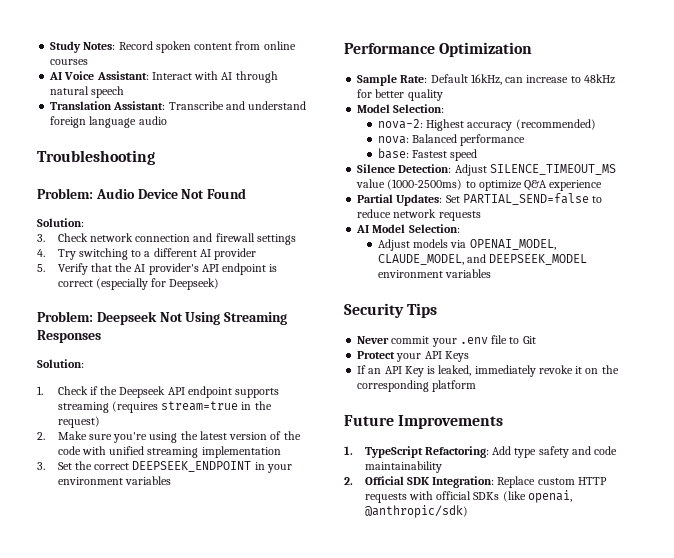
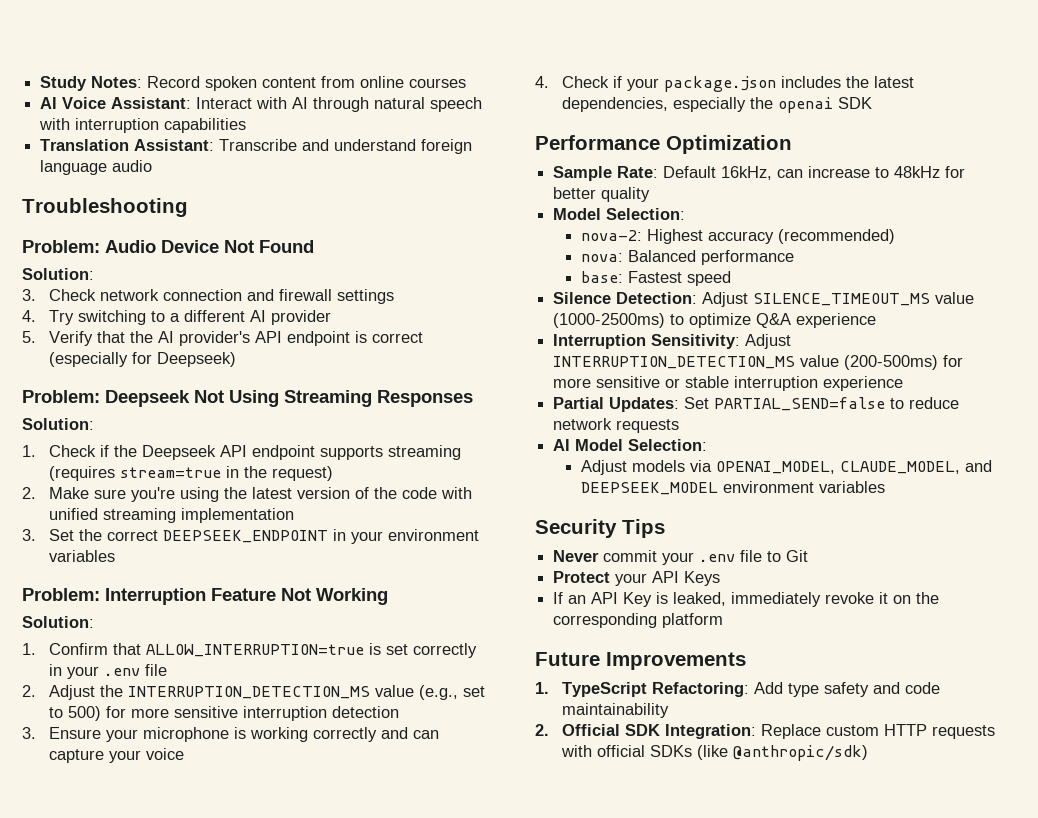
(125, 92) none -> [39,118,247,133] with interruption capabilities
(171, 480) none -> [22,588,388,605] [22,616,94,628] [22,643,478,658] [49,664,168,679] [22,685,486,700] [49,706,400,721] [22,727,440,742] [49,748,185,763] [535,76,915,92] [562,97,873,113] // Problem: Interruption Feature Not Working // Solution: // 1. Confirm that ALLOW_INTERRUPTION=true is set correctly in your .env file // 2. Adjust the INTERRUPTION_DETECTION_MS value (e.g., set to 500) for more sensitive interruption detection // 3. Ensure your microphone is working correctly and can capture your voice // 4. Check if your package.json includes the latest dependencies, especially the openai SDK
(603, 185) none -> [553,334,792,349] [553,355,964,370] [553,376,904,391] // Interruption Sensitivity: Adjust INTERRUPTION_DETECTION_MS value (200-500ms) for more sensitive or stable interruption experience
[527,490,572,503] openai, -> (729, 752) none

